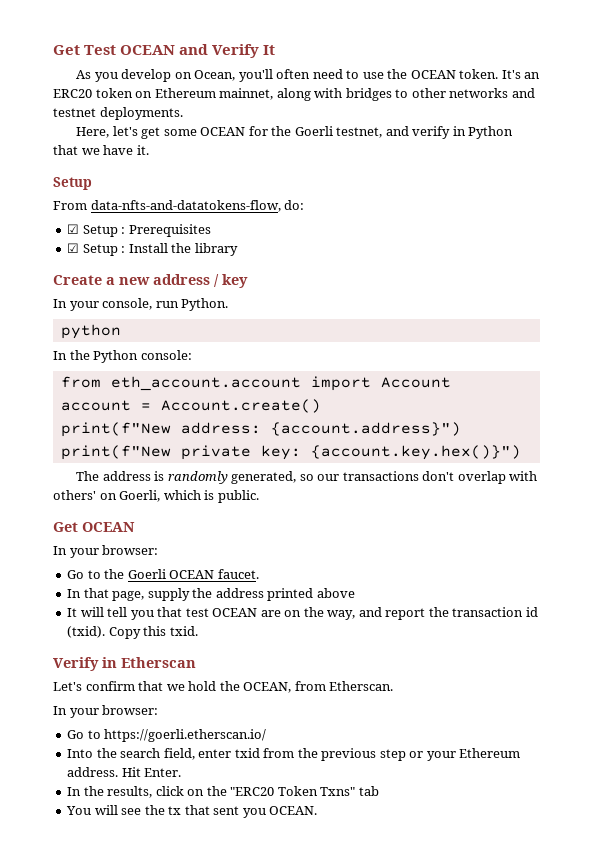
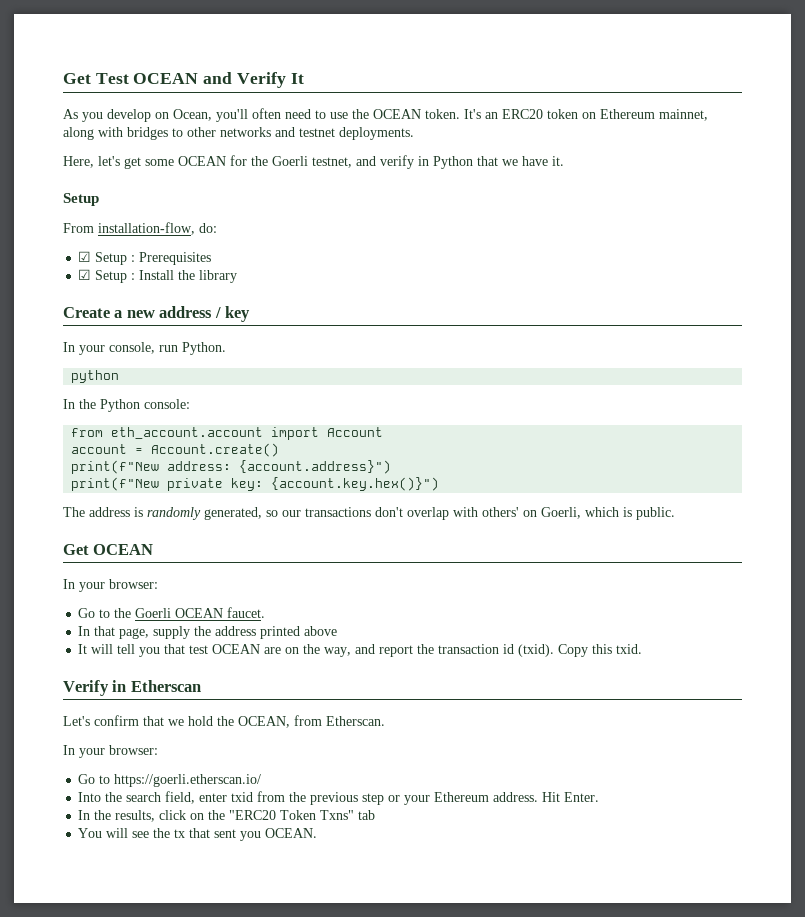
[90,200,281,212] data-nfts-and-datatokens-flow, -> [98,222,195,235] installation-flow,

